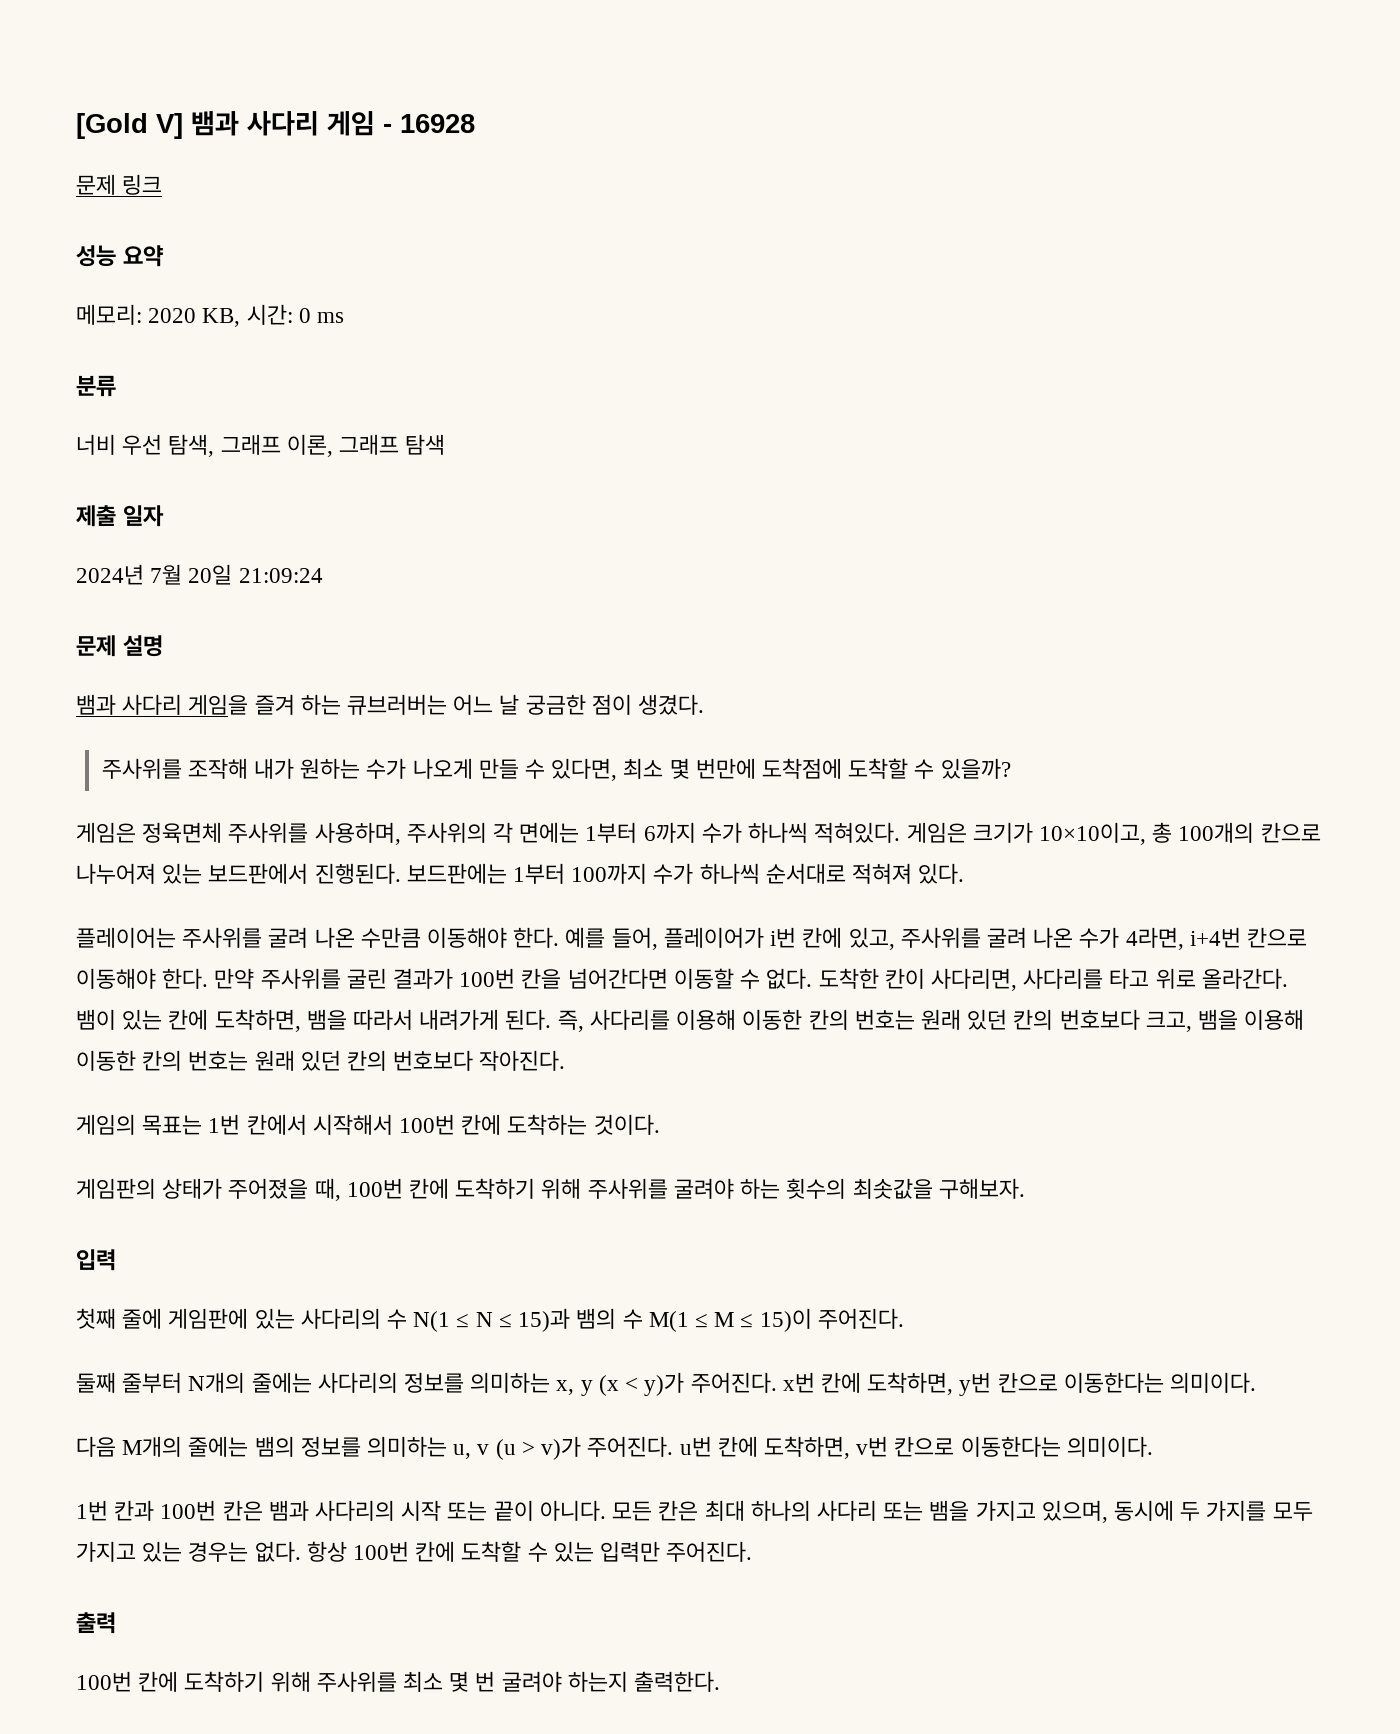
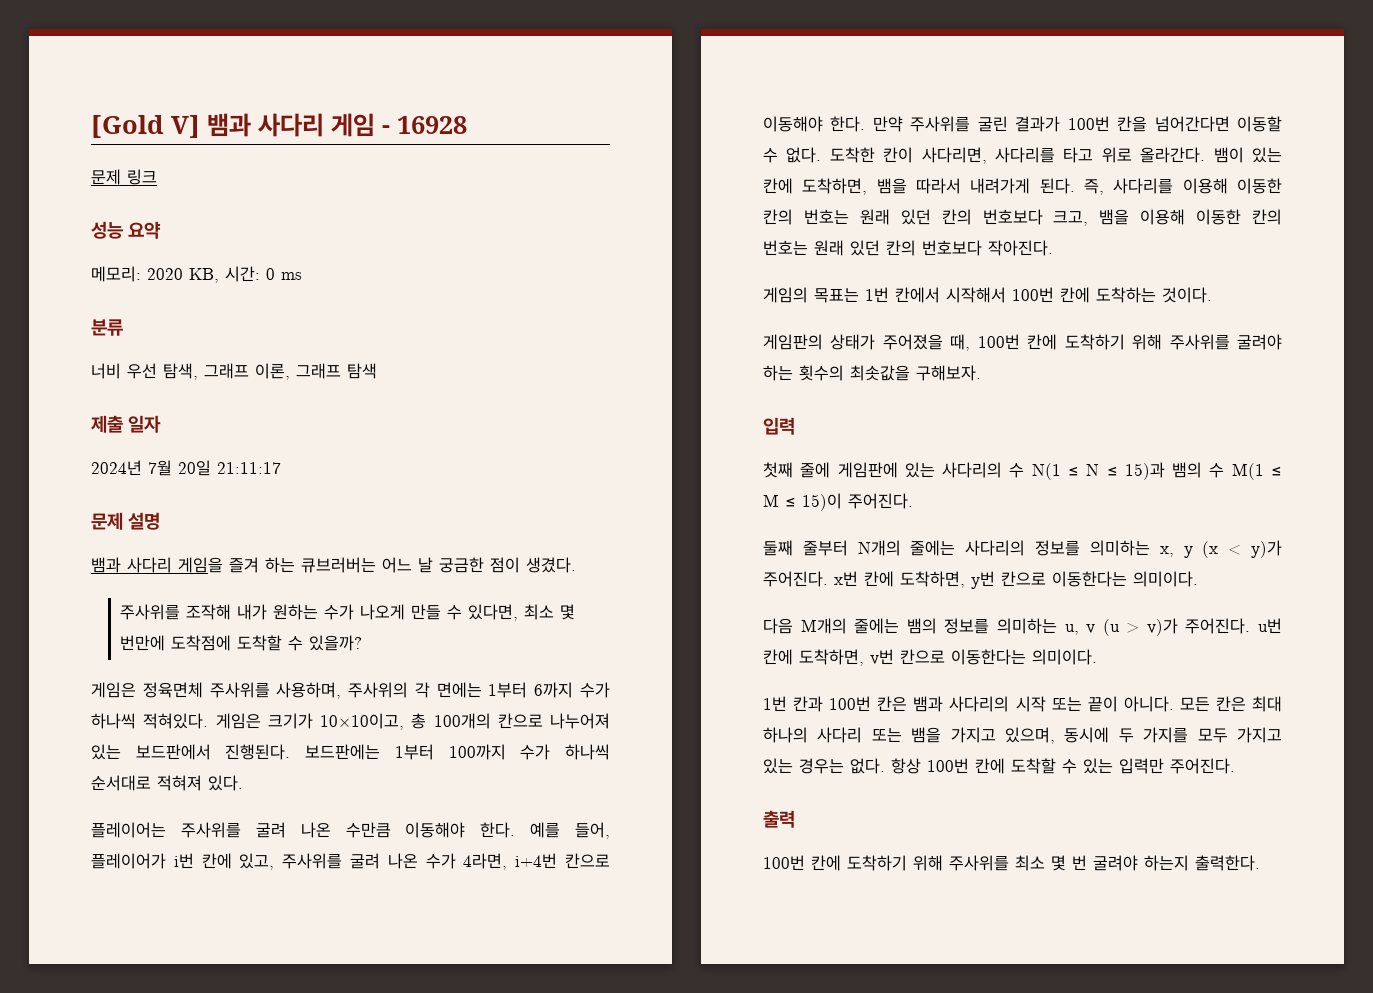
[238,568,323,583] 21:09:24 -> [217,462,281,474] 21:11:17

